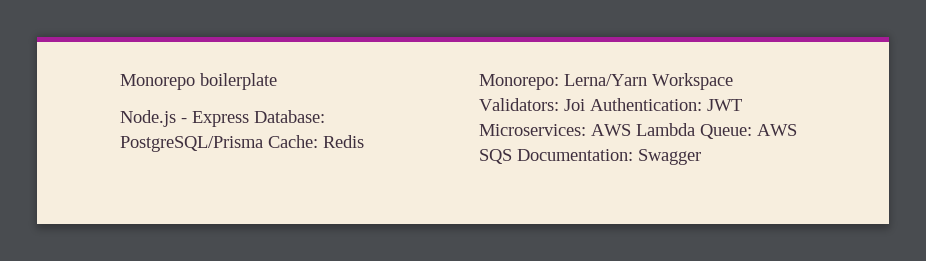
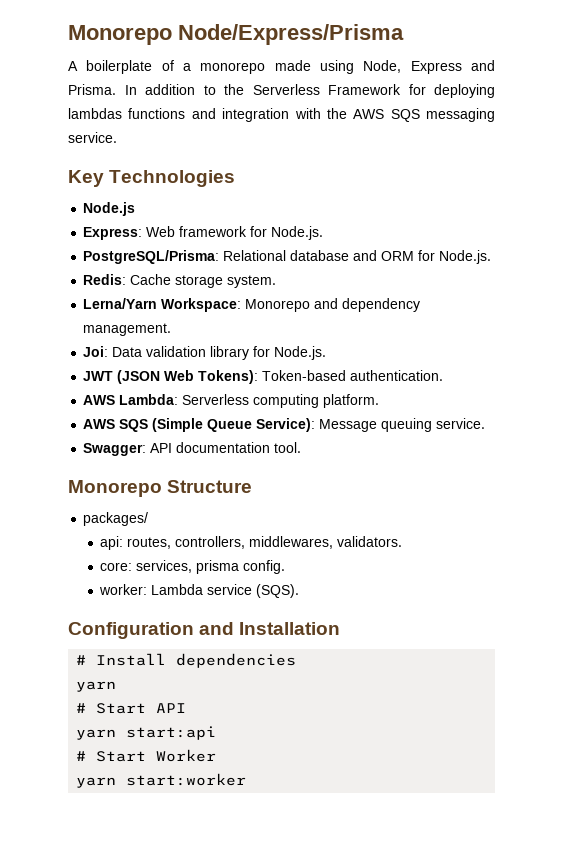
[120,74,195,90] Monorepo -> [68,24,404,45] [68,61,78,71] Monorepo Node/Express/Prisma // A
[120,110,325,127] [120,135,364,152] [479,73,733,90] [479,98,742,111] [479,123,797,139] [479,149,701,165] // Node.js - Express Database: PostgreSQL/Prisma Cache: Redis Monorepo: Lerna/Yarn Workspace Validators: Joi Authentication: JWT Microservices: AWS Lambda Queue: AWS SQS Documentation: Swagger -> [161,60,495,74] [68,84,495,98] [68,108,495,122] [68,132,117,143] [68,170,236,187] [83,202,136,216] [83,226,324,240] [83,250,492,264] [83,274,277,288] [83,298,421,312] [83,323,172,336] [83,346,327,360] [83,370,444,384] [83,394,380,408] [83,418,486,432] [83,442,302,456] [68,480,253,497] [83,512,149,526] [100,536,403,550] [100,560,286,574] [99,584,300,598] [68,622,341,639] [76,653,297,668] [76,681,117,692] [76,703,187,714] [76,726,217,740] [76,749,217,762] [76,773,247,788] of a monorepo made using Node, Express and Prisma. In addition to the Serverless Framework for deploying lambdas functions and integration with the AWS SQS messaging service. // Key Technologies // Node.js // Express: Web framework for Node.js. // PostgreSQL/Prisma: Relational database and ORM for Node.js. // Redis: Cache storage system. // Lerna/Yarn Workspace: Monorepo and dependency management. // Joi: Data validation library for Node.js. // JWT (JSON Web Tokens): Token-based authentication. // AWS Lambda: Serverless computing platform. // AWS SQS (Simple Queue Service): Message queuing service. // Swagger: API documentation tool. // Monorepo Structure // packages/ // api: routes, controllers, middlewares, validators. // core: services, prisma config. // worker: Lambda service (SQS). // Configuration and Installation // # Install dependencies // yarn // # Start API // yarn start:api // # Start Worker // yarn start:worker

